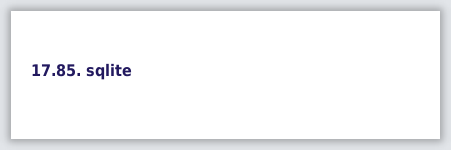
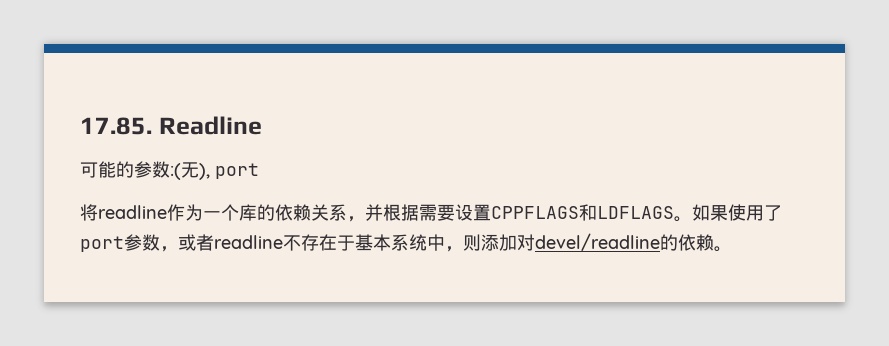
[86,63,132,80] sqlite -> [158,116,262,135] [80,161,259,180] [80,204,782,222] [80,233,732,252] Readline // 可能的参数:(无), port // 将readline作为一个库的依赖关系，并根据需要设置CPPFLAGS和LDFLAGS。如果使用了port参数，或者readline不存在于基本系统中，则添加对devel/readline的依赖。

